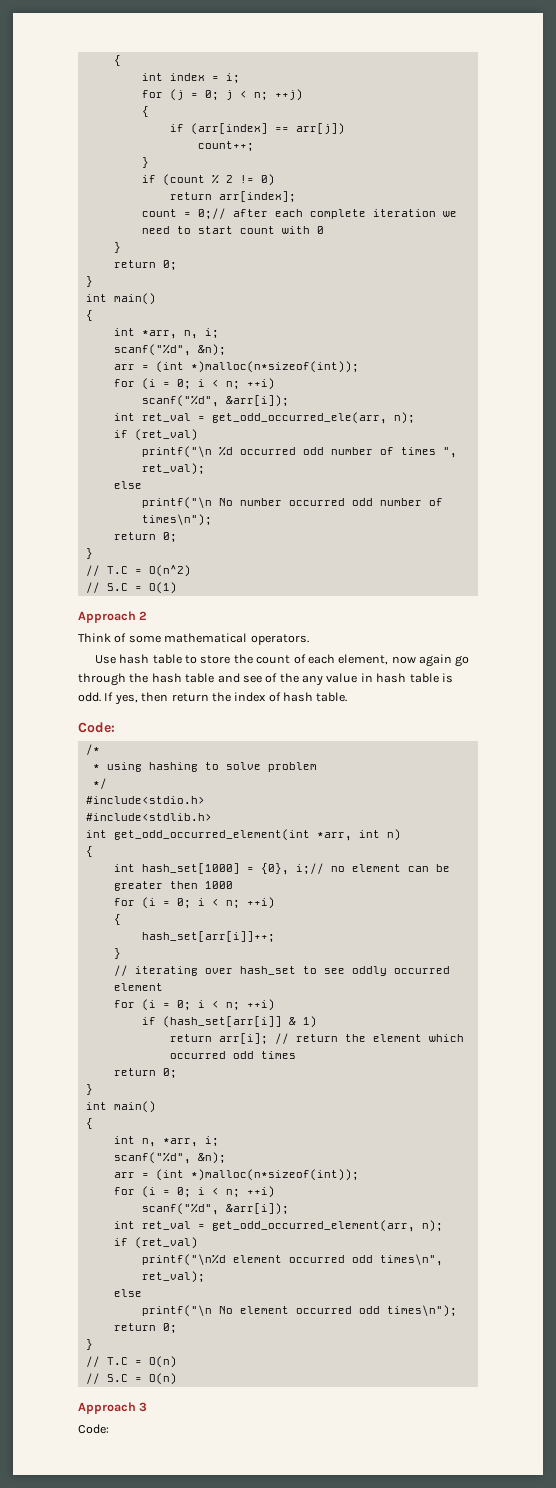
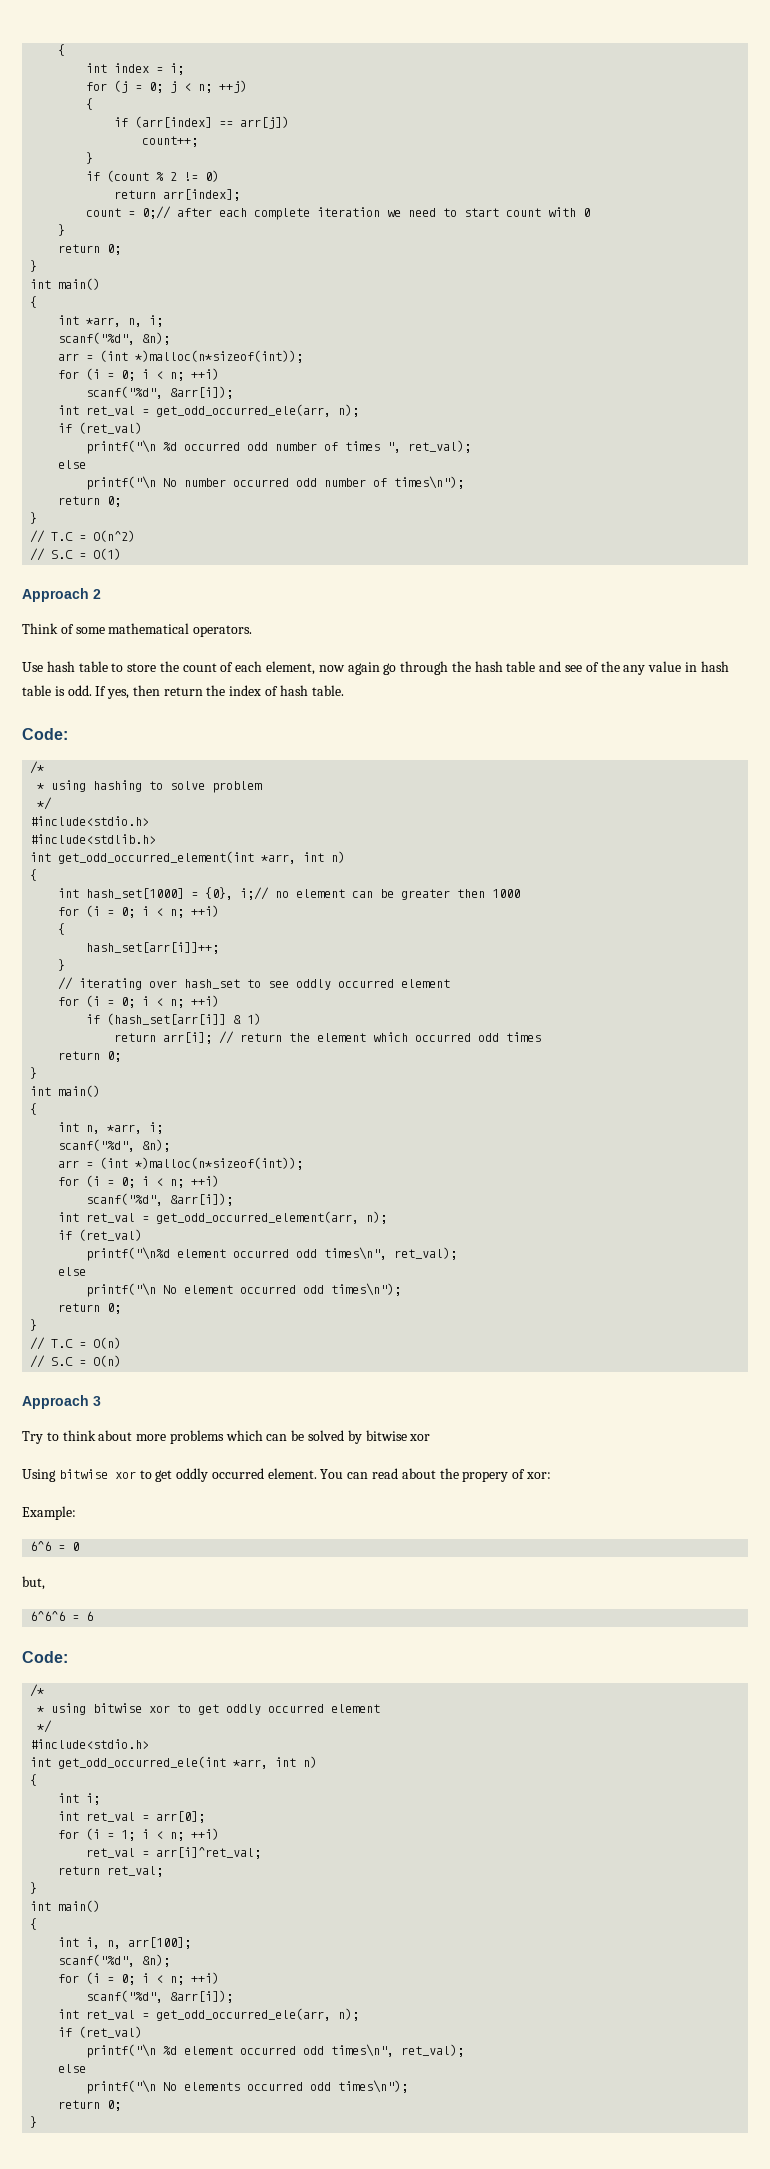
[78,1424,109,1434] Code: -> [22,1430,431,1444] [22,1468,551,1482] [22,1506,76,1520] [30,1541,80,1551] [22,1576,45,1590] [30,1611,94,1621] [22,1651,68,1663] [30,1684,45,1697] [37,1703,381,1715] [37,1720,53,1733] [30,1739,150,1749] [30,1756,318,1769] [30,1774,38,1786] [58,1793,101,1805] [58,1811,206,1823] [58,1828,220,1841] [86,1847,262,1859] [58,1866,164,1877] [30,1882,38,1894] [30,1900,101,1912] [30,1918,38,1930] [58,1937,192,1949] [58,1954,171,1967] [58,1972,220,1985] [86,1990,234,2003] [58,2008,360,2021] [58,2026,143,2038] [86,2044,465,2058] [58,2064,87,2073] [86,2080,409,2094] [58,2100,122,2111] [30,2116,38,2128] Try to think about more problems which can be solved by bitwise xor // Using bitwise xor to get oddly occurred element. You can read about the propery of xor: // Example: // 6^6 = 0 // but, // 6^6^6 = 6 // Code: // /* // * using bitwise xor to get oddly occurred element // */ // #include<stdio.h> // int get_odd_occurred_ele(int *arr, int n) // { // int i; // int ret_val = arr[0]; // for (i = 1; i < n; ++i) // ret_val = arr[i]^ret_val; // return ret_val; // } // int main() // { // int i, n, arr[100]; // scanf("%d", &n); // for (i = 0; i < n; ++i) // scanf("%d", &arr[i]); // int ret_val = get_odd_occurred_ele(arr, n); // if (ret_val) // printf("\n %d element occurred odd times\n", ret_val); // else // printf("\n No elements occurred odd times\n"); // return 0; // }

